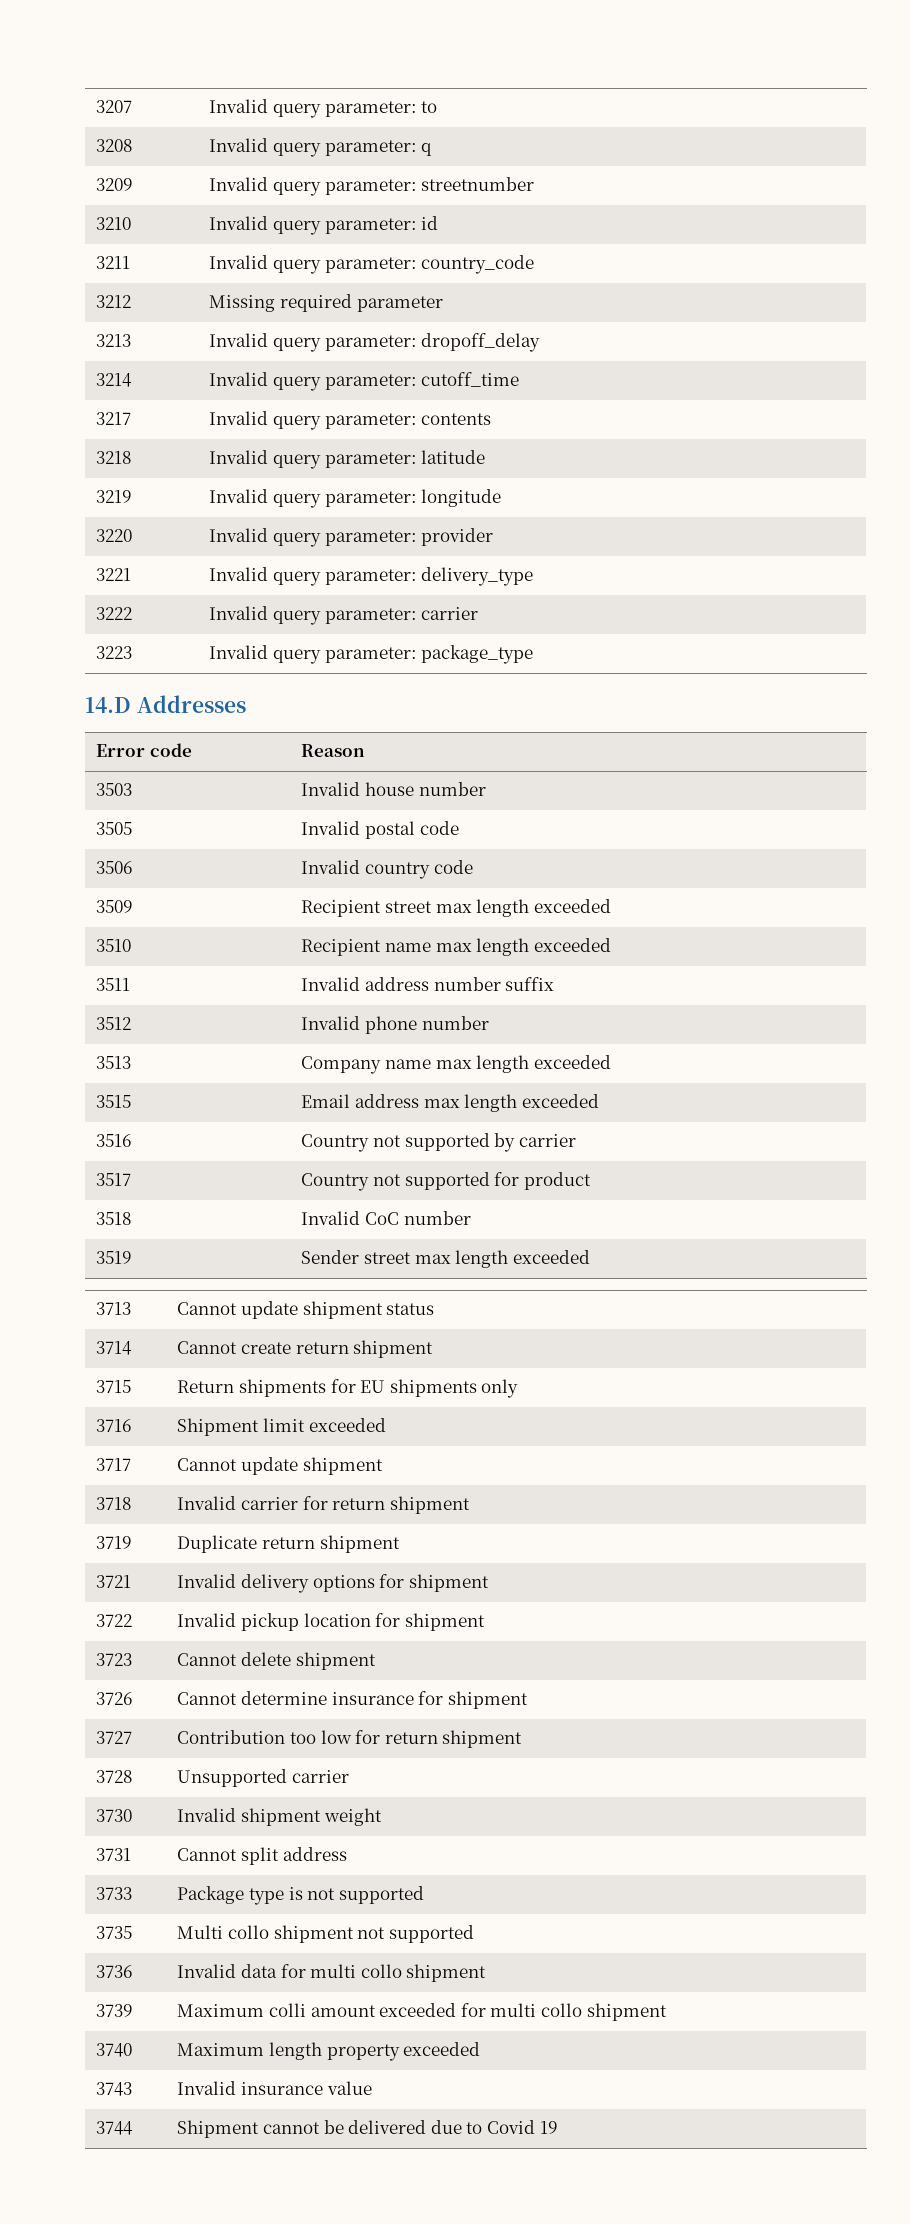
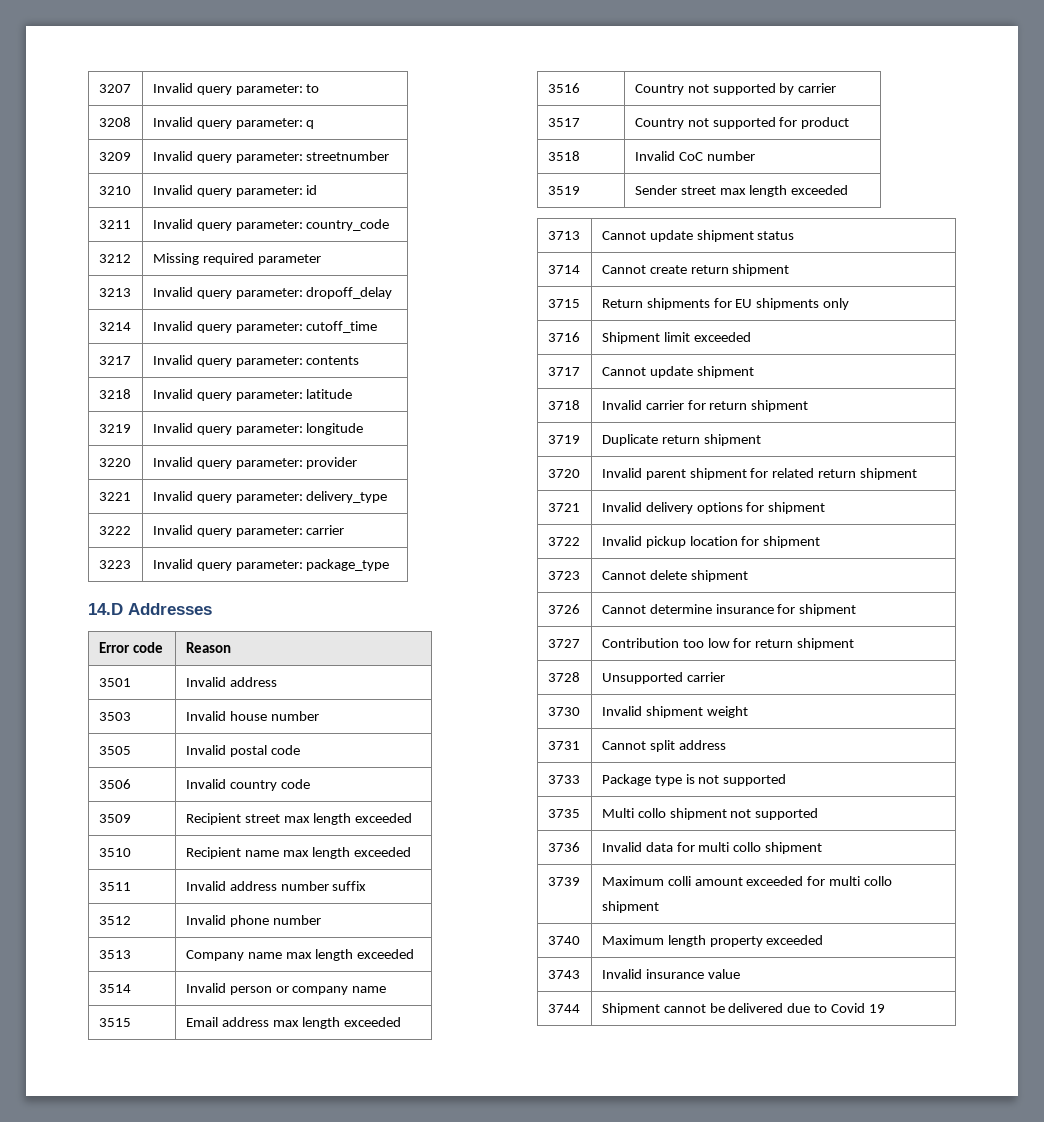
(366, 750) none -> [98,678,131,687] [185,677,277,687] // 3501 | Invalid address
(611, 1062) none -> [98,984,131,993] [185,983,387,995] // 3514 | Invalid person or company name
(400, 1544) none -> [547,469,580,478] [601,468,918,480] // 3720 | Invalid parent shipment for related return shipment

